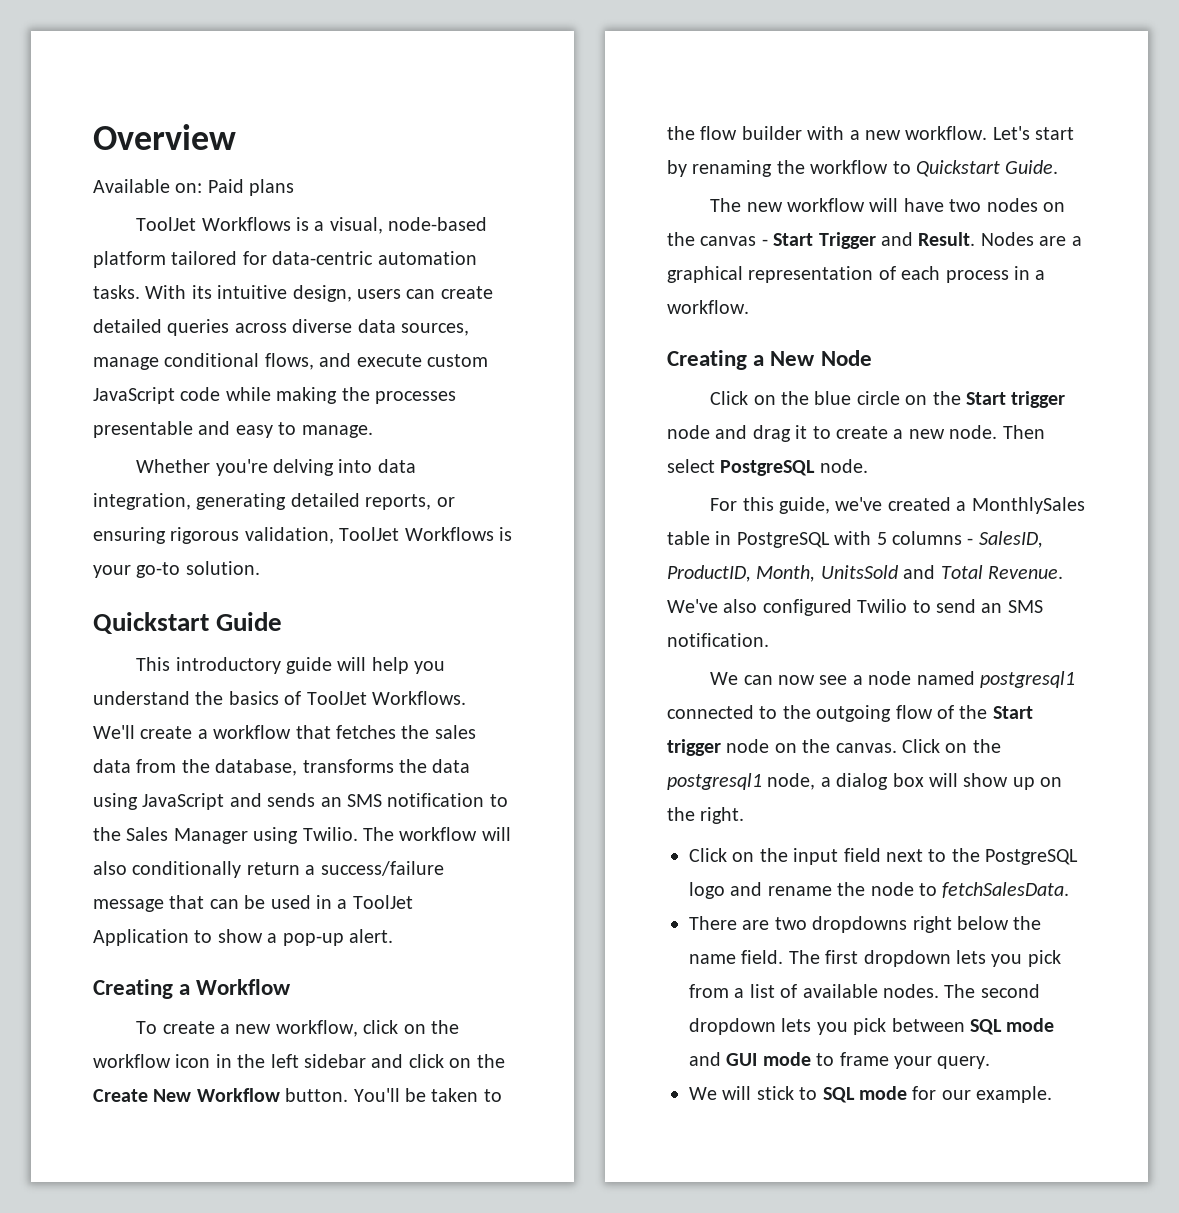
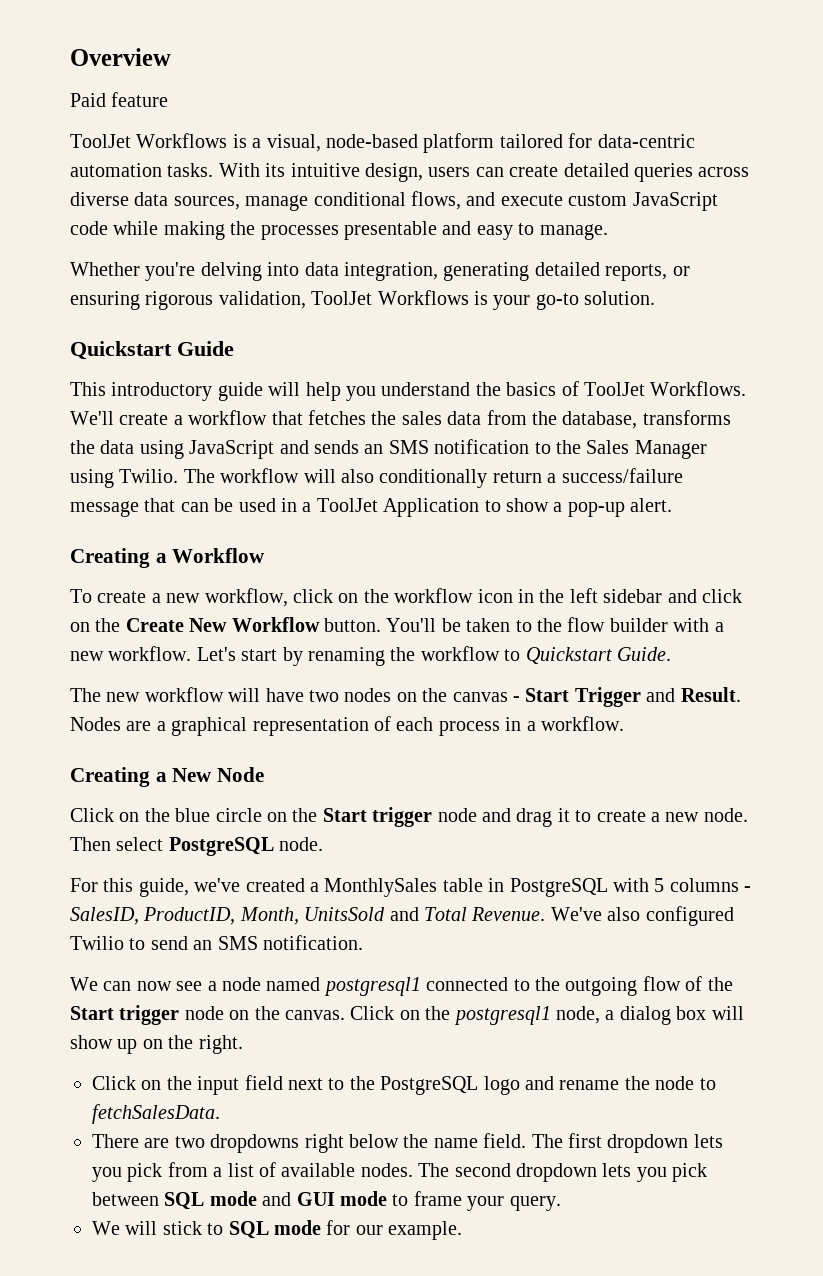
[93,179,295,196] Available on: Paid plans -> [70,92,169,107] Paid feature

